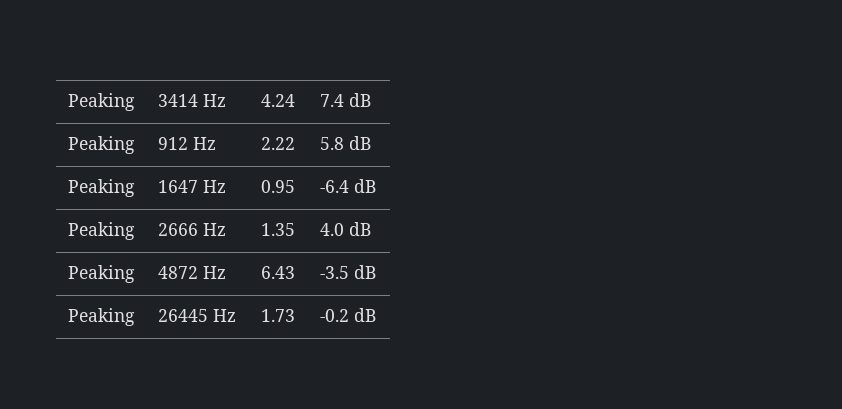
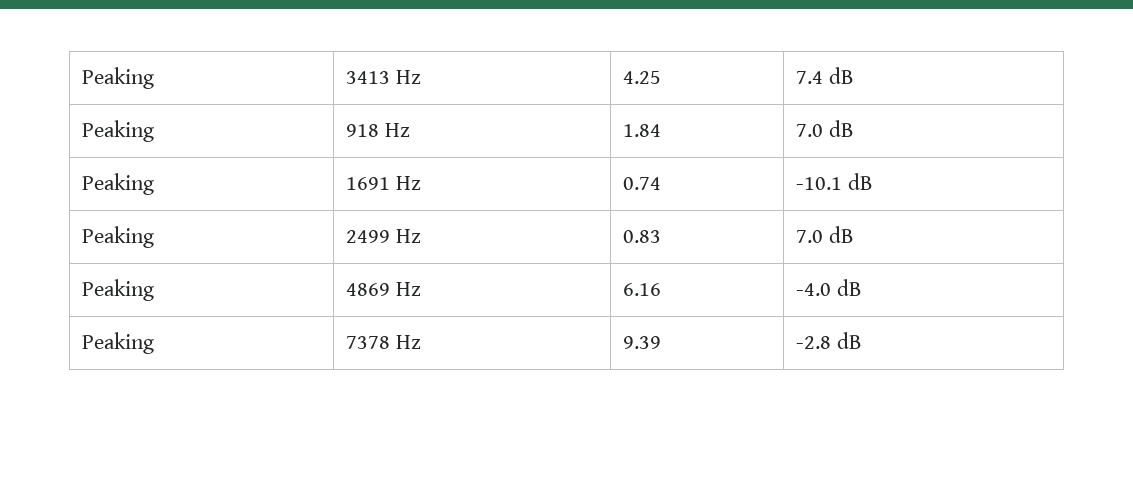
[67,93,135,111] [157,94,226,107] [260,94,295,107] Peaking | 3414 Hz | 4.24 -> [81,67,154,89] [345,70,421,84] [622,71,661,84] Peaking | 3413 Hz | 4.25
[157,137,216,150] [260,137,295,150] [319,136,371,150] [67,179,135,197] [157,180,226,193] [260,180,295,193] [319,179,376,193] [67,222,135,240] [157,223,226,236] [260,223,295,236] [319,222,371,236] [67,265,135,283] [157,266,226,279] [260,266,295,279] [319,265,376,279] [67,308,135,326] [157,309,236,322] [260,309,295,322] [319,309,349,322] 912 Hz | 2.22 | 5.8 dB // Peaking | 1647 Hz | 0.95 | -6.4 dB // Peaking | 2666 Hz | 1.35 | 4.0 dB // Peaking | 4872 Hz | 6.43 | -3.5 dB // Peaking | 26445 Hz | 1.73 | -0.2 -> [345,123,410,137] [622,124,661,137] [795,120,853,137] [81,173,154,195] [345,176,421,190] [622,177,661,190] [795,173,872,190] [81,226,154,248] [345,229,421,243] [622,230,661,243] [795,226,853,243] [81,279,154,301] [345,282,421,296] [622,283,661,296] [795,279,861,296] [81,332,154,354] [345,335,421,349] [622,336,661,349] [795,336,831,349] 918 Hz | 1.84 | 7.0 dB // Peaking | 1691 Hz | 0.74 | -10.1 dB // Peaking | 2499 Hz | 0.83 | 7.0 dB // Peaking | 4869 Hz | 6.16 | -4.0 dB // Peaking | 7378 Hz | 9.39 | -2.8

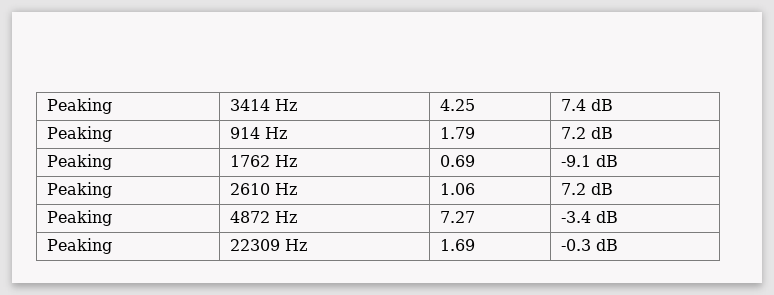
[81,67,154,89] [345,71,390,84] Peaking | 3413 -> [47,98,113,114] [230,99,271,111] Peaking | 3414
[345,123,410,137] [622,124,661,137] [795,120,853,137] [81,173,154,195] [345,176,421,190] [622,177,661,190] [795,173,872,190] [81,226,154,248] [345,229,421,243] [622,230,661,243] [795,226,853,243] [81,279,154,301] [345,282,421,296] [622,283,661,296] [795,279,861,296] [81,332,154,354] [345,335,421,349] [622,336,661,349] [795,336,831,349] 918 Hz | 1.84 | 7.0 dB // Peaking | 1691 Hz | 0.74 | -10.1 dB // Peaking | 2499 Hz | 0.83 | 7.0 dB // Peaking | 4869 Hz | 6.16 | -4.0 dB // Peaking | 7378 Hz | 9.39 | -2.8 -> [230,127,288,139] [440,127,476,139] [561,127,614,139] [47,154,113,170] [230,155,298,167] [440,155,476,167] [561,155,619,167] [47,182,113,198] [230,183,298,195] [440,183,476,195] [561,183,614,195] [47,210,113,226] [230,211,298,223] [440,211,476,223] [561,211,619,223] [47,238,113,254] [230,239,308,251] [440,239,476,251] [561,239,592,251] 914 Hz | 1.79 | 7.2 dB // Peaking | 1762 Hz | 0.69 | -9.1 dB // Peaking | 2610 Hz | 1.06 | 7.2 dB // Peaking | 4872 Hz | 7.27 | -3.4 dB // Peaking | 22309 Hz | 1.69 | -0.3

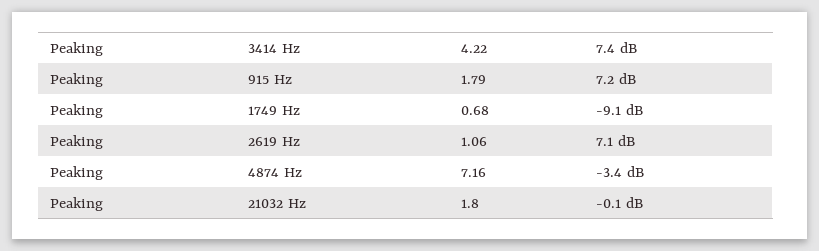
[440,99,476,111] 4.25 -> [461,44,488,53] 4.22
[230,127,261,139] 914 -> [248,75,270,84] 915
[230,155,298,167] [440,155,476,167] 1762 Hz | 0.69 -> [248,106,300,115] [461,106,490,115] 1749 Hz | 0.68
[230,183,271,195] 2610 -> [248,137,278,146] 2619
[561,183,614,195] [47,210,113,226] [230,211,298,223] [440,211,476,223] 7.2 dB // Peaking | 4872 Hz | 7.27 -> [596,135,635,146] [50,166,104,180] [248,168,302,177] [461,168,487,177] 7.1 dB // Peaking | 4874 Hz | 7.16
[230,239,308,251] [440,239,476,251] [561,239,592,251] 22309 Hz | 1.69 | -0.3 -> [248,199,306,208] [461,199,480,208] [596,199,622,208] 21032 Hz | 1.8 | -0.1

